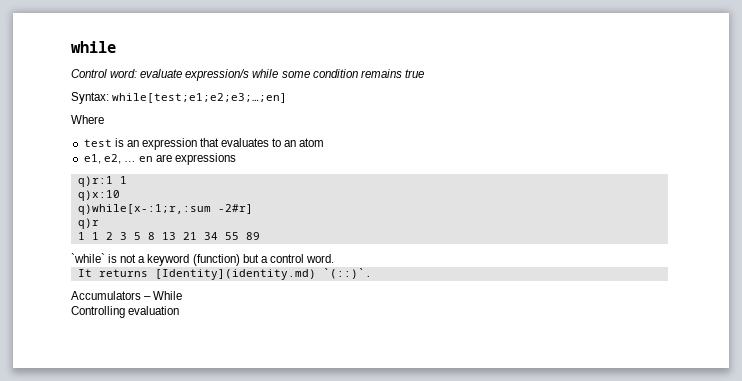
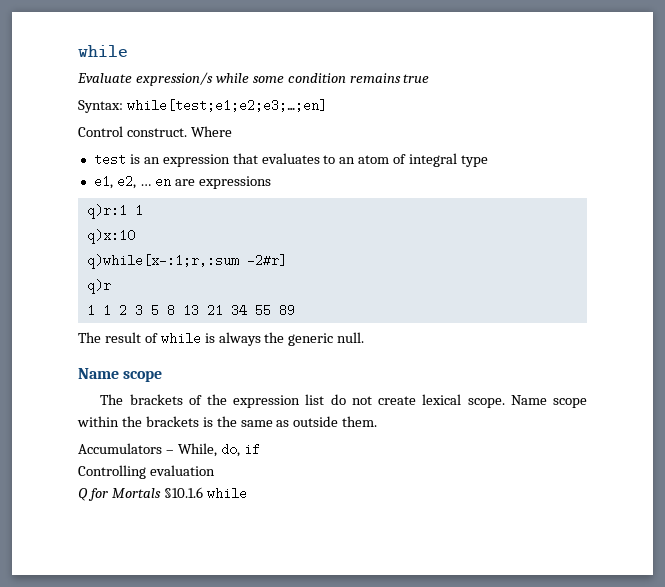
[71,69,183,78] Control word: evaluate -> [77,73,132,83] Evaluate
(288, 98) none -> [78,126,187,137] Control construct.
(325, 142) none -> [393,153,489,167] of integral type
[71,253,334,266] [77,268,372,280] `while` is not a keyword (function) but a control word. // It returns [Identity](identity.md) `(::)`. -> [78,332,365,346] [78,368,163,382] [100,394,588,408] [77,416,378,427] The result of while is always the generic null. // Name scope // The brackets of the expression list do not create lexical scope. Name scope within the brackets is the same as outside them.
[153,291,183,300] While -> [177,443,260,457] While, do, if
(180, 310) none -> [78,487,247,501] // Q for Mortals §10.1.6 while

